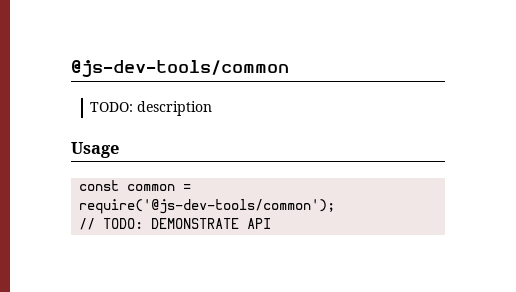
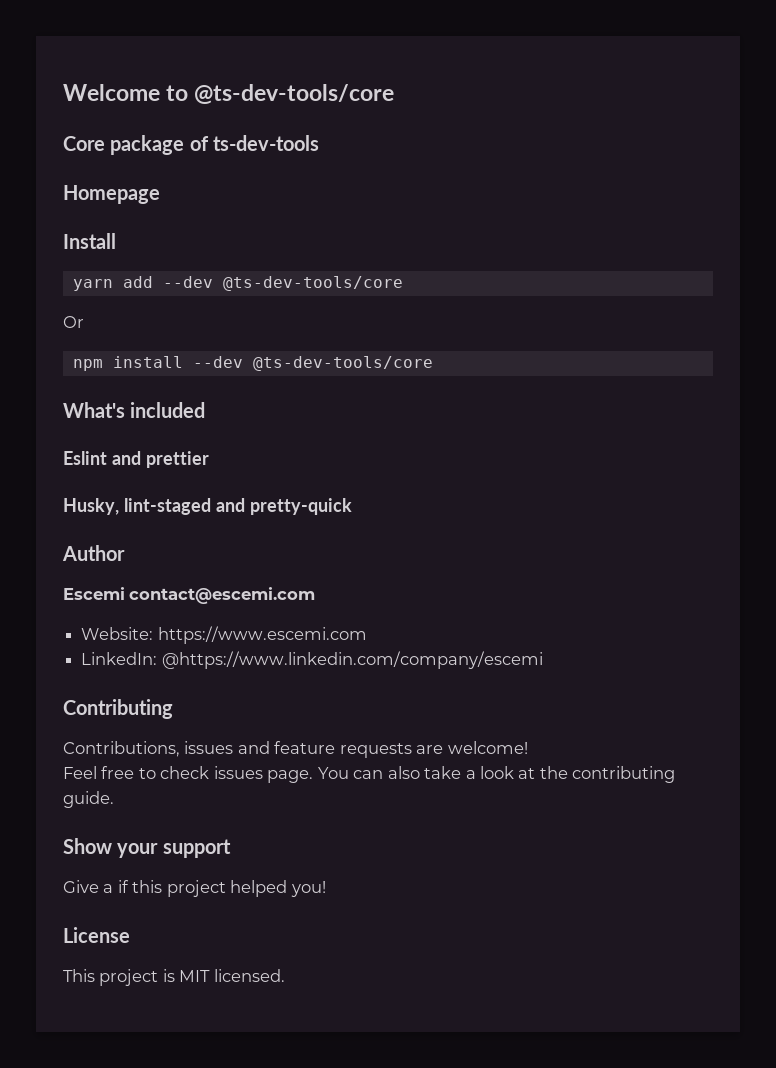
[71,60,289,77] [90,101,213,116] [71,142,119,158] [79,180,192,191] [79,199,336,214] [79,218,272,230] @js-dev-tools/common // TODO: description // Usage // const common = require('@js-dev-tools/common'); // // TODO: DEMONSTRATE API -> [63,84,395,104] [63,135,320,155] [63,185,160,204] [63,233,116,249] [72,276,403,291] [63,316,84,328] [72,356,433,371] [63,402,206,418] [63,451,209,468] [63,498,352,515] [62,545,125,561] [63,587,316,604] [81,626,367,644] [81,651,543,669] [63,699,173,719] [63,741,528,758] [63,766,676,783] [63,791,114,808] [63,838,231,858] [63,880,326,897] [63,927,130,943] [63,969,285,986] Welcome to @ts-dev-tools/core // Core package of ts-dev-tools // Homepage // Install // yarn add --dev @ts-dev-tools/core // Or // npm install --dev @ts-dev-tools/core // What's included // Eslint and prettier // Husky, lint-staged and pretty-quick // Author // Escemi contact@escemi.com // Website: https://www.escemi.com // LinkedIn: @https://www.linkedin.com/company/escemi // Contributing // Contributions, issues and feature requests are welcome! // Feel free to check issues page. You can also take a look at the contributing guide. // Show your support // Give a if this project helped you! // License // This project is MIT licensed.

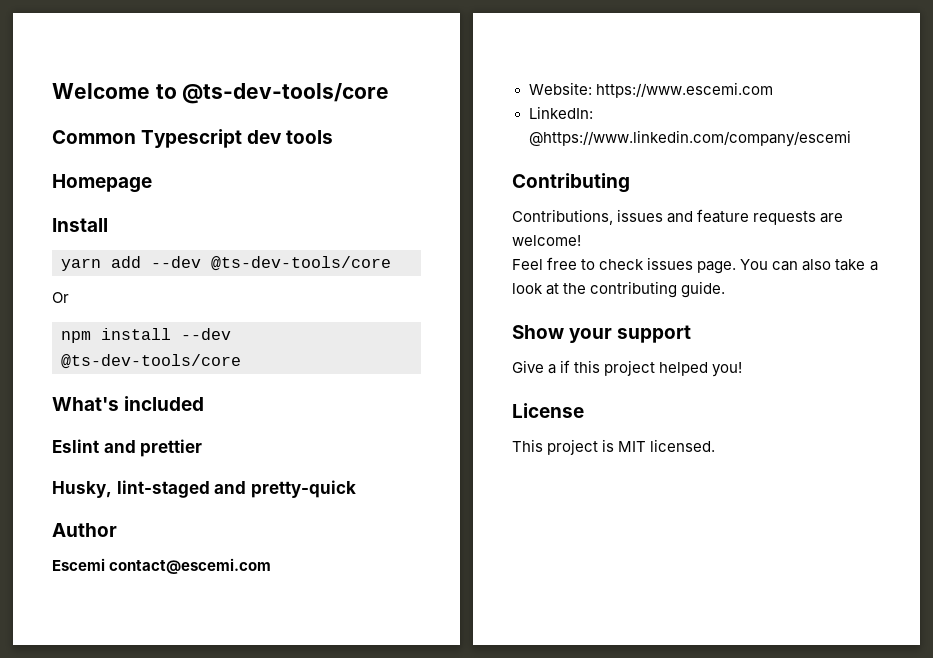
[63,135,320,155] Core package of ts-dev-tools -> [52,129,334,148] Common Typescript dev tools

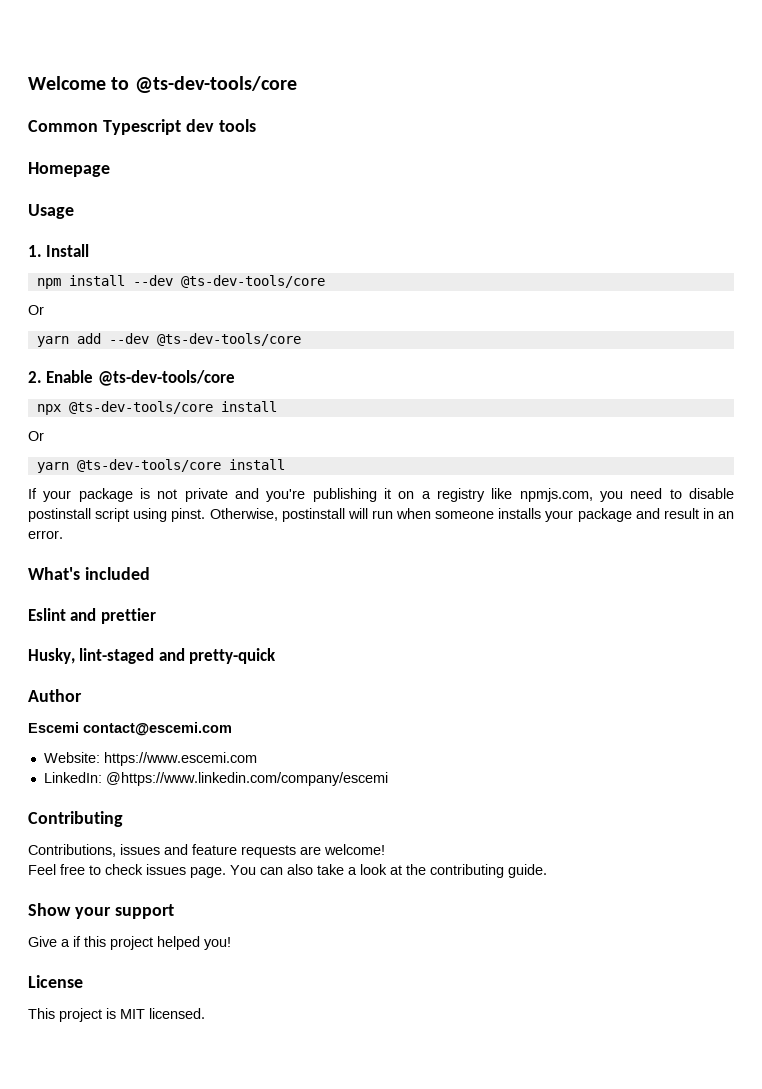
(152, 183) none -> [28,204,74,219] [28,245,42,257] Usage // 1.
(108, 225) none -> [36,275,325,289] [28,305,44,315] // npm install --dev @ts-dev-tools/core // Or
[52,292,69,303] [61,328,231,343] [61,354,241,369] // Or // npm install --dev @ts-dev-tools/core -> [28,370,235,386] [36,401,277,415] [28,431,44,441] [36,459,285,473] [28,488,734,502] [28,508,734,522] [28,530,63,539] // 2. Enable @ts-dev-tools/core // npx @ts-dev-tools/core install // Or // yarn @ts-dev-tools/core install // If your package is not private and you're publishing it on a registry like npmjs.com, you need to disable postinstall script using pinst. Otherwise, postinstall will run when someone installs your package and result in an error.

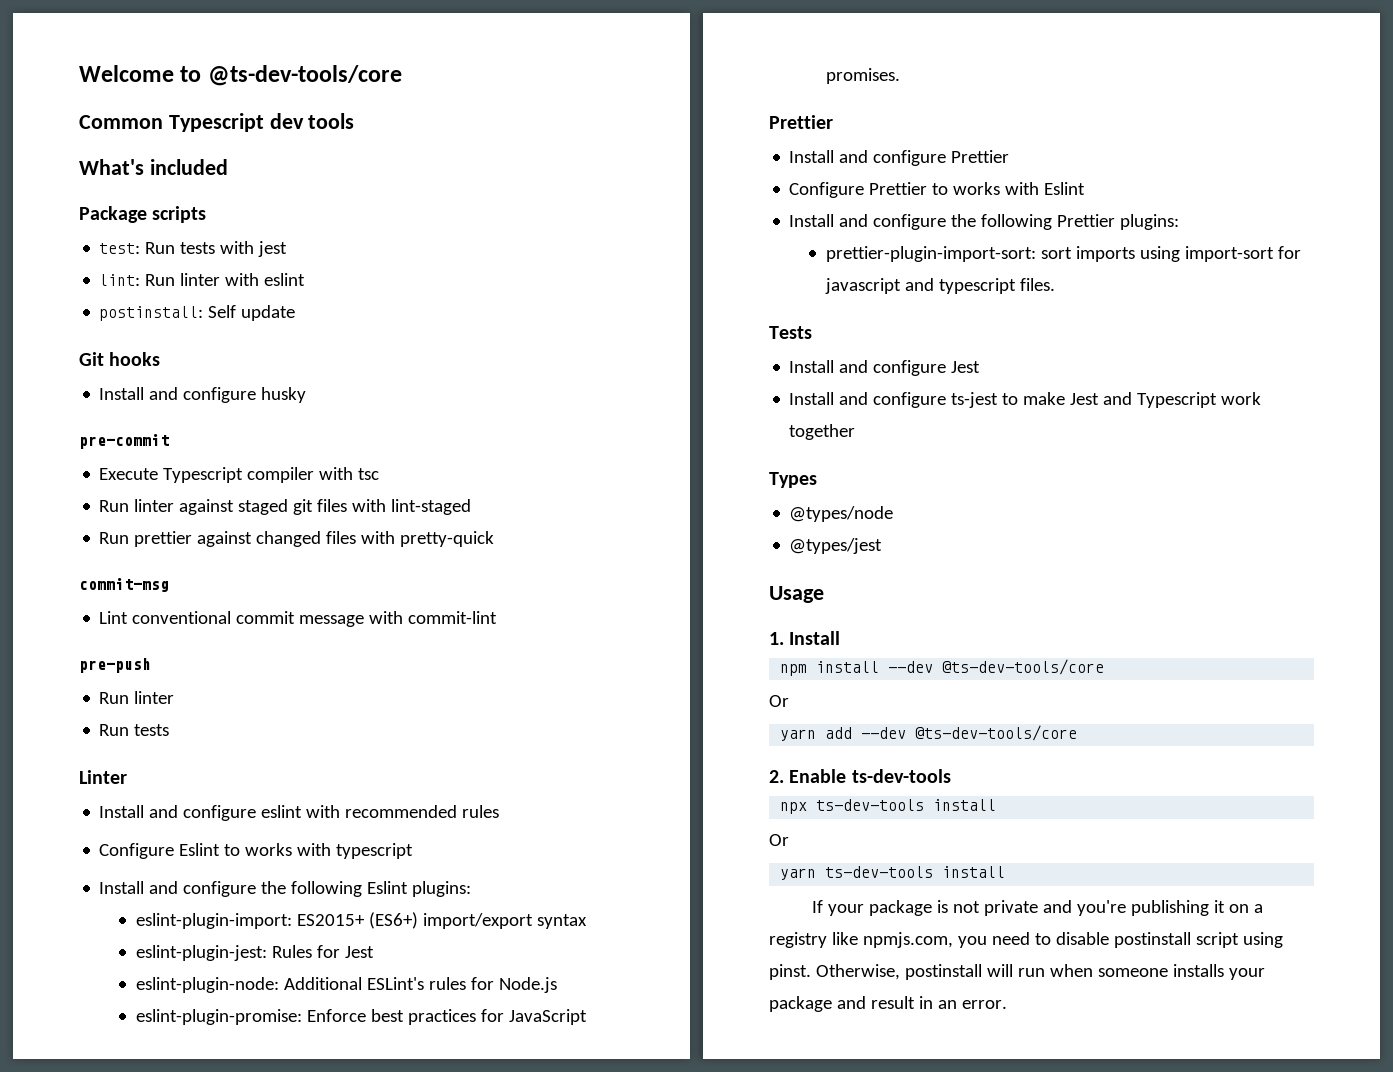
[28,162,110,177] Homepage -> [79,159,228,175] [79,206,207,223] [99,241,288,257] [99,273,306,286] [99,305,296,321] [79,352,161,366] [99,387,307,403] [79,434,169,449] [99,467,380,483] [99,499,472,515] [99,531,495,547] [79,578,169,592] [99,611,498,627] [79,658,151,673] [99,691,175,704] [99,724,170,736] [79,770,127,784] [99,805,500,821] [99,843,414,859] [99,881,472,897] [135,912,587,929] [135,945,374,961] [135,977,557,993] [135,1009,587,1025] [825,68,900,84] [769,115,833,129] [789,150,1010,166] [789,182,1086,198] [789,214,1180,230] [825,246,1301,262] [824,278,1055,294] [769,326,812,339] [789,360,981,376] [789,392,1262,408] [789,424,856,440] [769,472,817,488] [789,506,894,522] [789,538,883,554] What's included // Package scripts // test: Run tests with jest // lint: Run linter with eslint // postinstall: Self update // Git hooks // Install and configure husky // pre-commit // Execute Typescript compiler with tsc // Run linter against staged git files with lint-staged // Run prettier against changed files with pretty-quick // commit-msg // Lint conventional commit message with commit-lint // pre-push // Run linter // Run tests // Linter // Install and configure eslint with recommended rules // Configure Eslint to works with typescript // Install and configure the following Eslint plugins: // eslint-plugin-import: ES2015+ (ES6+) import/export syntax // eslint-plugin-jest: Rules for Jest // eslint-plugin-node: Additional ESLint's rules for Node.js // eslint-plugin-promise: Enforce best practices for JavaScript promises. // Prettier // Install and configure Prettier // Configure Prettier to works with Eslint // Install and configure the following Prettier plugins: // prettier-plugin-import-sort: sort imports using import-sort for javascript and typescript files. // Tests // Install and configure Jest // Install and configure ts-jest to make Jest and Typescript work together // Types // @types/node // @types/jest
[97,370,235,386] @ts-dev-tools/core -> [851,769,951,783] ts-dev-tools
[68,401,213,414] @ts-dev-tools/core -> [816,799,925,811] ts-dev-tools
[76,459,221,472] @ts-dev-tools/core -> [825,866,934,878] ts-dev-tools
[28,567,150,580] [28,608,156,624] [28,648,277,664] [28,689,82,702] [28,722,232,736] [43,752,257,766] [43,772,388,786] [28,811,123,827] [28,844,385,858] [28,864,547,878] [28,903,174,919] [28,936,231,950] [28,975,83,988] [28,1008,205,1022] // What's included // Eslint and prettier // Husky, lint-staged and pretty-quick // Author // Escemi contact@escemi.com // Website: https://www.escemi.com // LinkedIn: @https://www.linkedin.com/company/escemi // Contributing // Contributions, issues and feature requests are welcome! // Feel free to check issues page. You can also take a look at the contributing guide. // Show your support // Give a if this project helped you! // License // This project is MIT licensed. -> (1007, 1004) none

